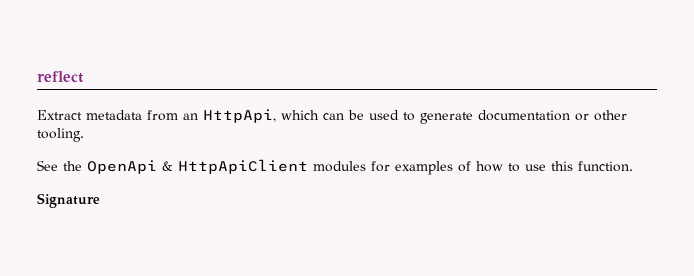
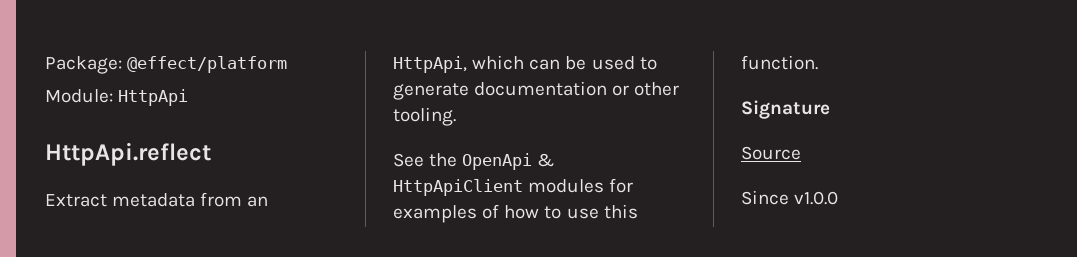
[37,71,84,83] reflect -> [45,56,288,74] [45,89,189,106] [45,142,211,166] Package: @effect/platform // Module: HttpApi // HttpApi.reflect
(100, 200) none -> [741,146,801,160] [741,190,839,205] // Source // Since v1.0.0

